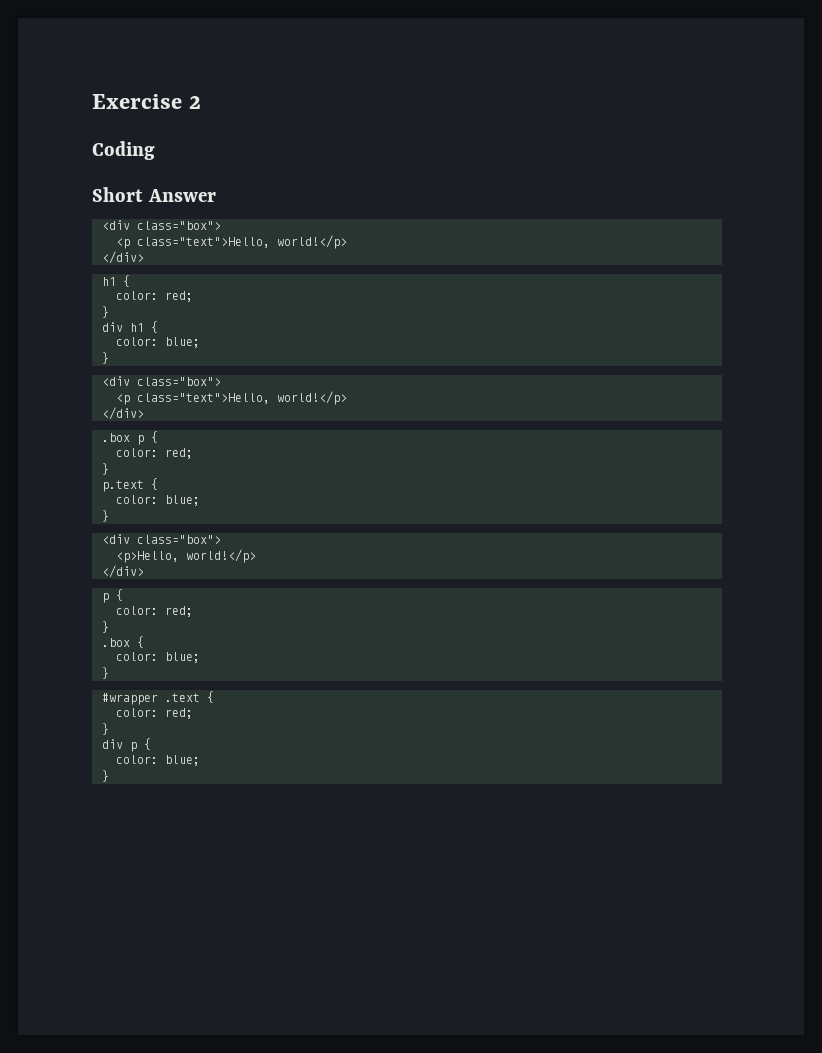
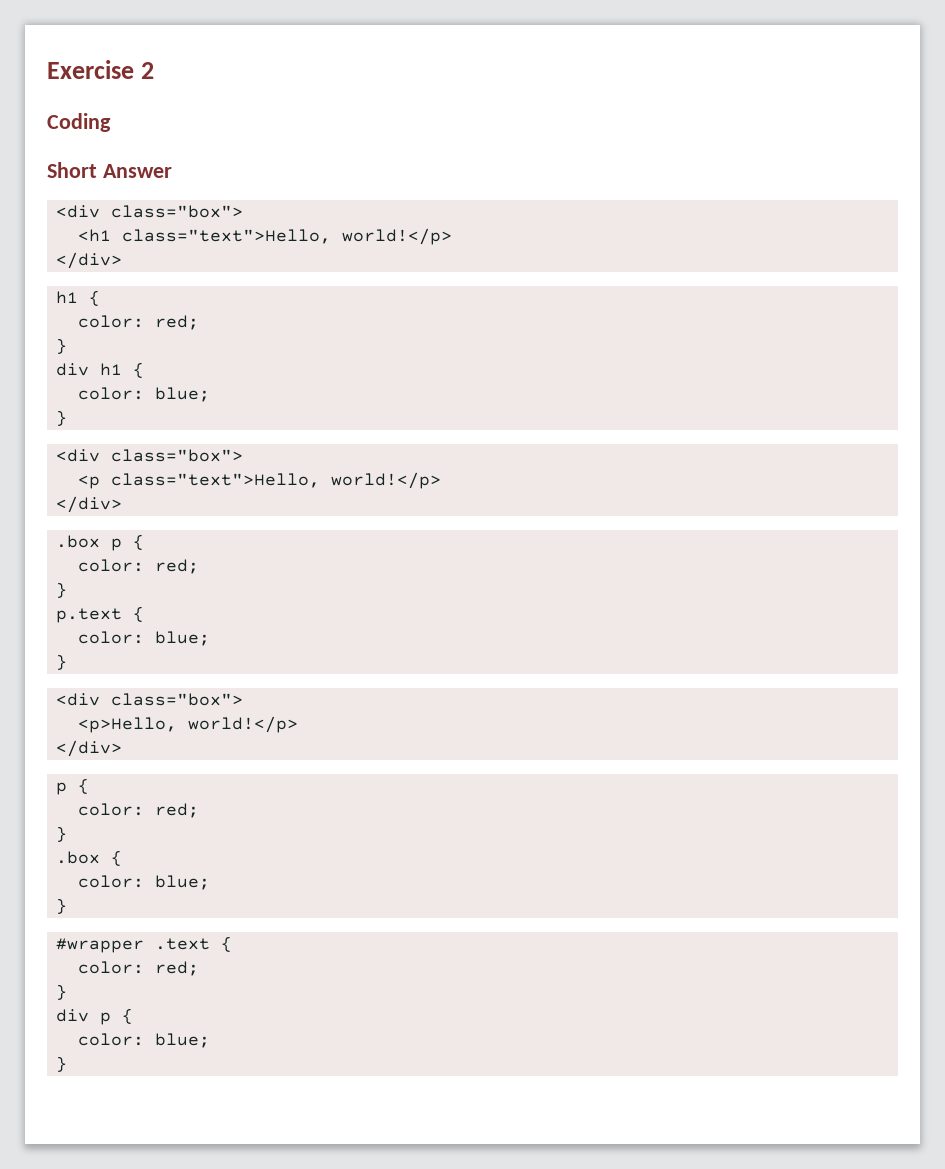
[115,238,130,249] <p -> [78,229,112,242] <h1

